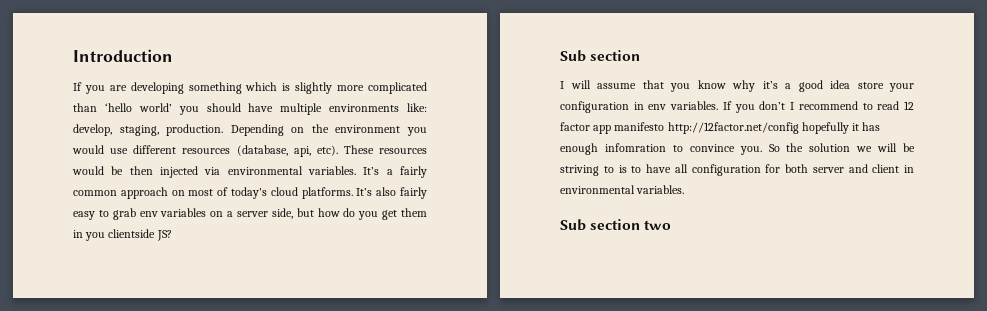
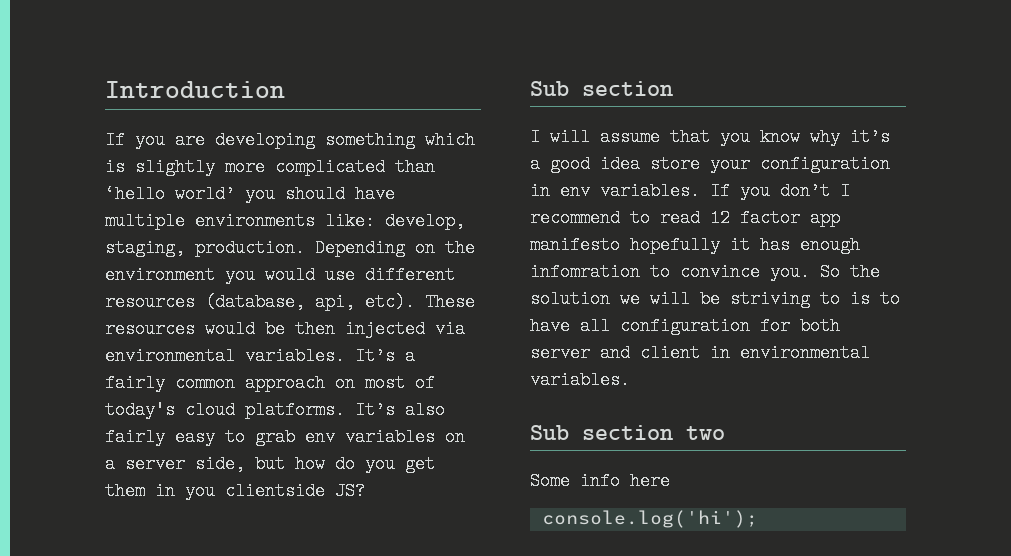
[667,122,799,134] http://12factor.net/config -> (620, 245) none
(672, 225) none -> [530,472,670,490] [541,510,758,528] // Some info here // console.log('hi');

